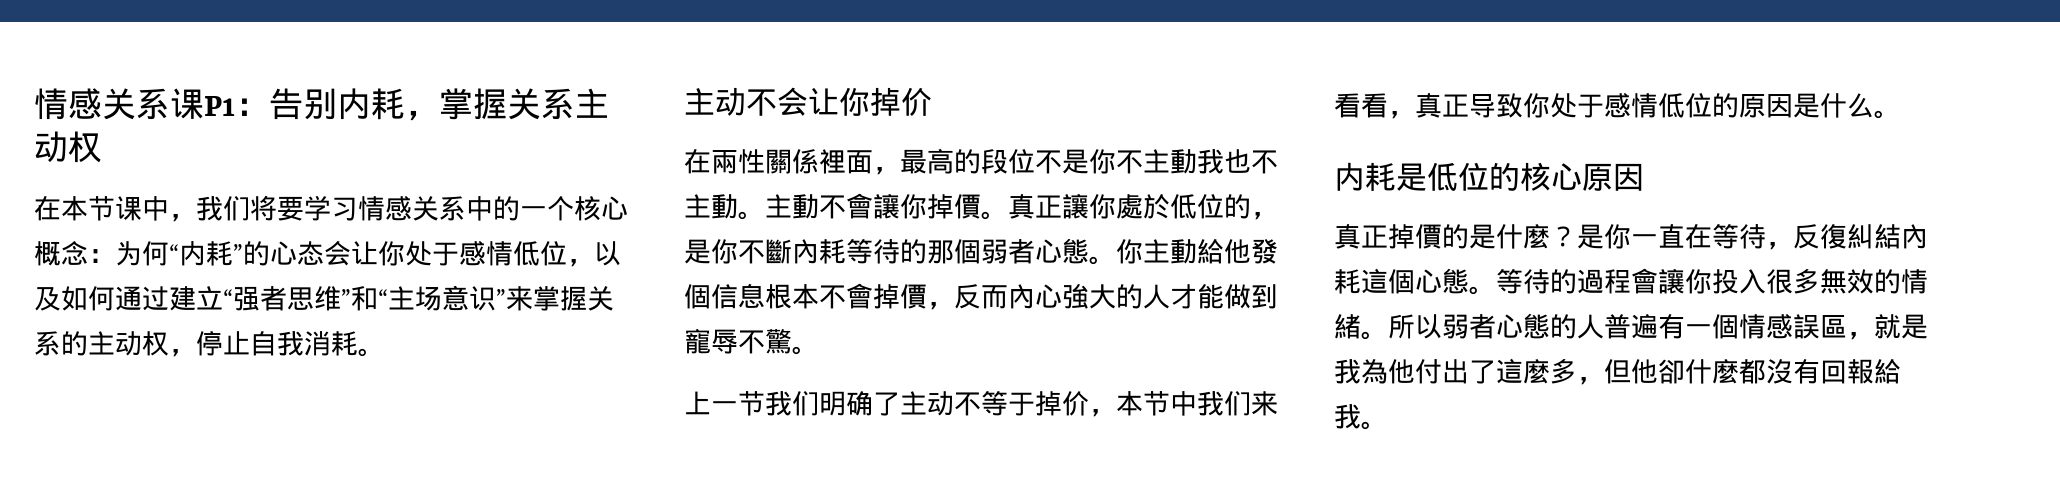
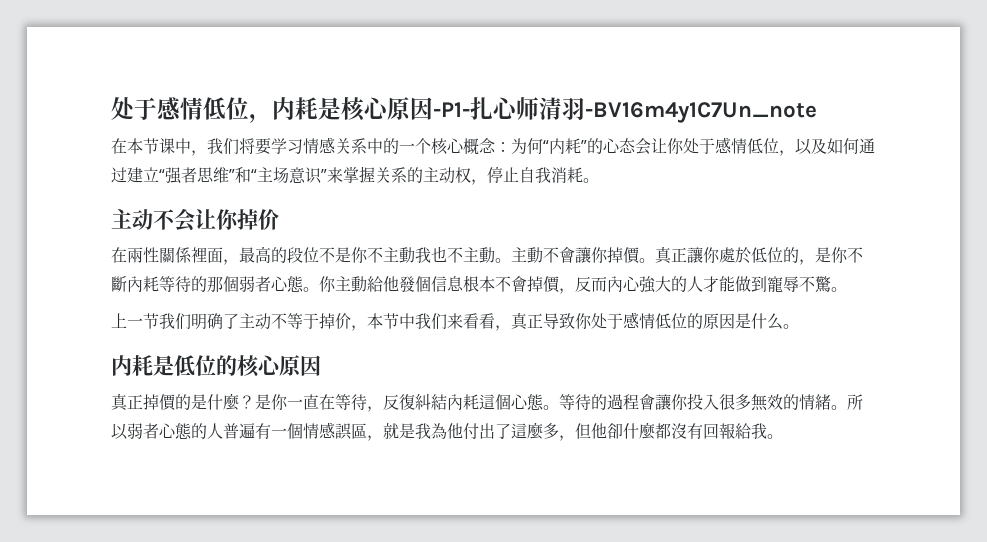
[34,88,609,121] [34,131,102,163] 情感关系课P1：告别内耗，掌握关系主动权 -> [111,97,817,123] 处于感情低位，内耗是核心原因-P1-扎心师清羽-BV16m4y1C7Un_note

